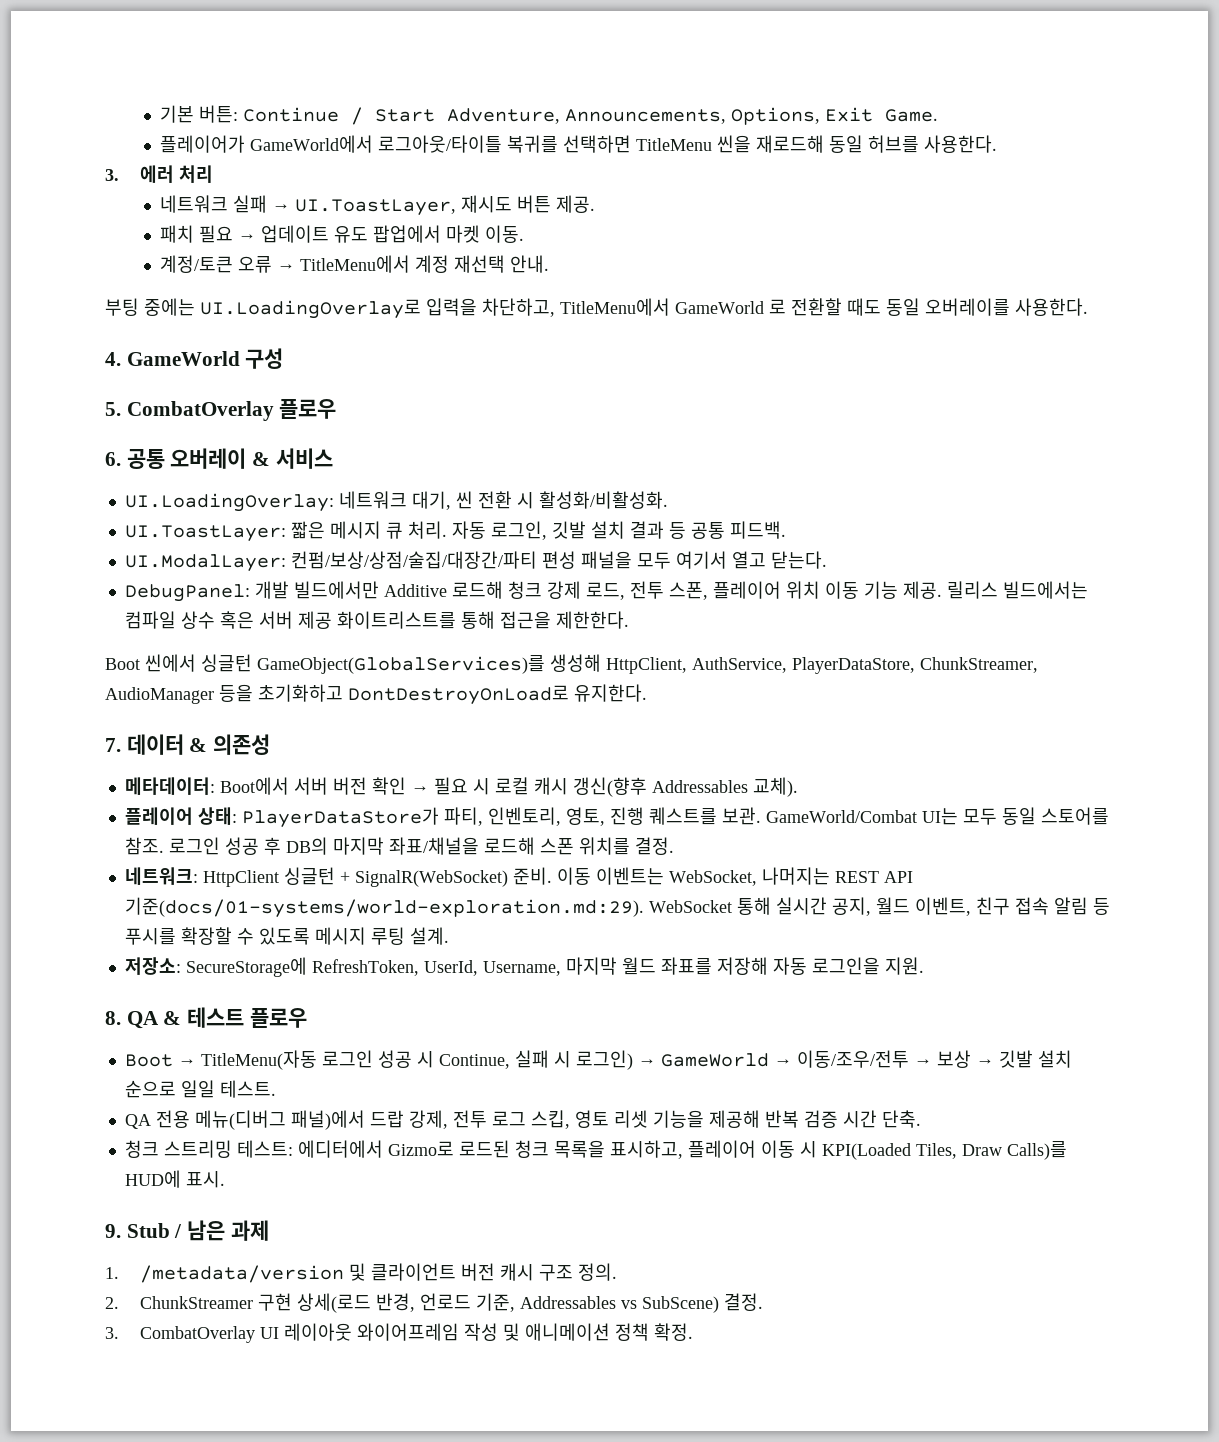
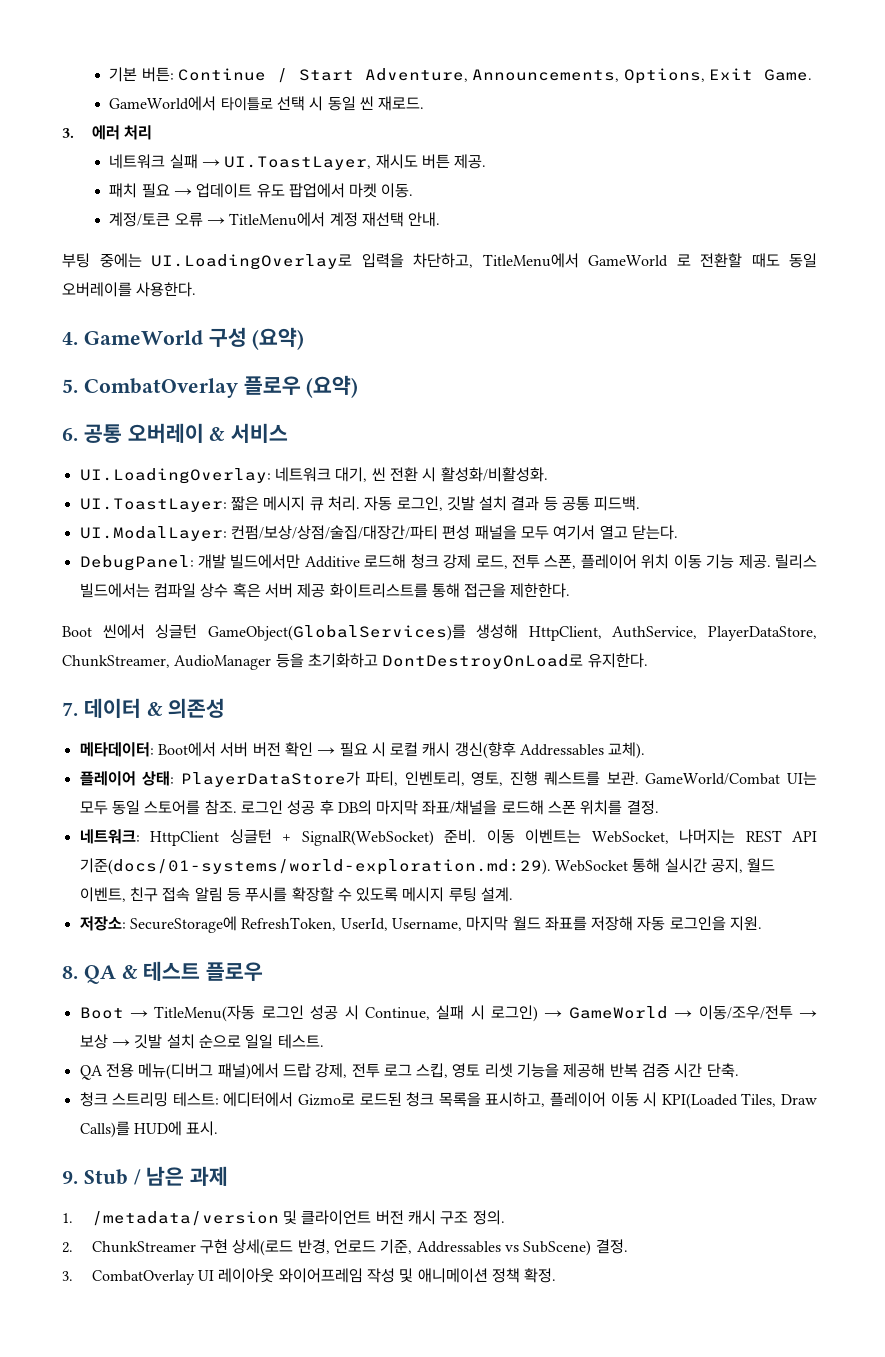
[159,135,997,153] 플레이어가 GameWorld에서 로그아웃/타이틀 복귀를 선택하면 TitleMenu 씬을 재로드해 동일 허브를 사용한다. -> [109,96,425,111] GameWorld에서 타이틀로 선택 시 동일 씬 재로드.
(284, 358) none -> [252,327,305,350] (요약)
(337, 409) none -> [306,375,359,398] (요약)

